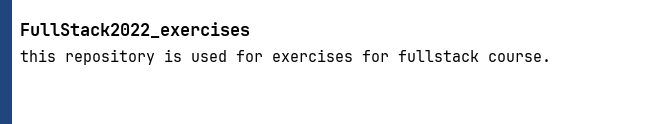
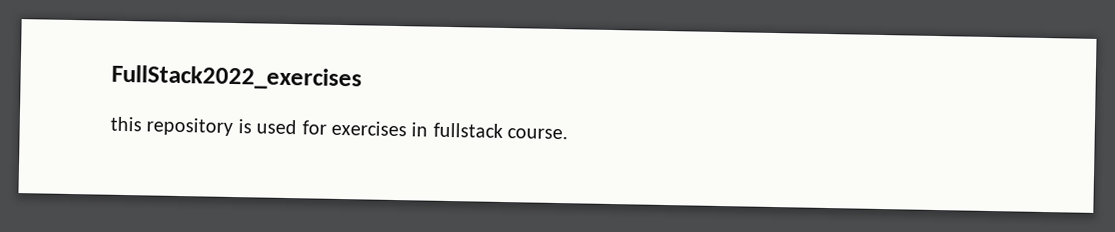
[362,50,389,62] for -> [411,122,429,137] in

